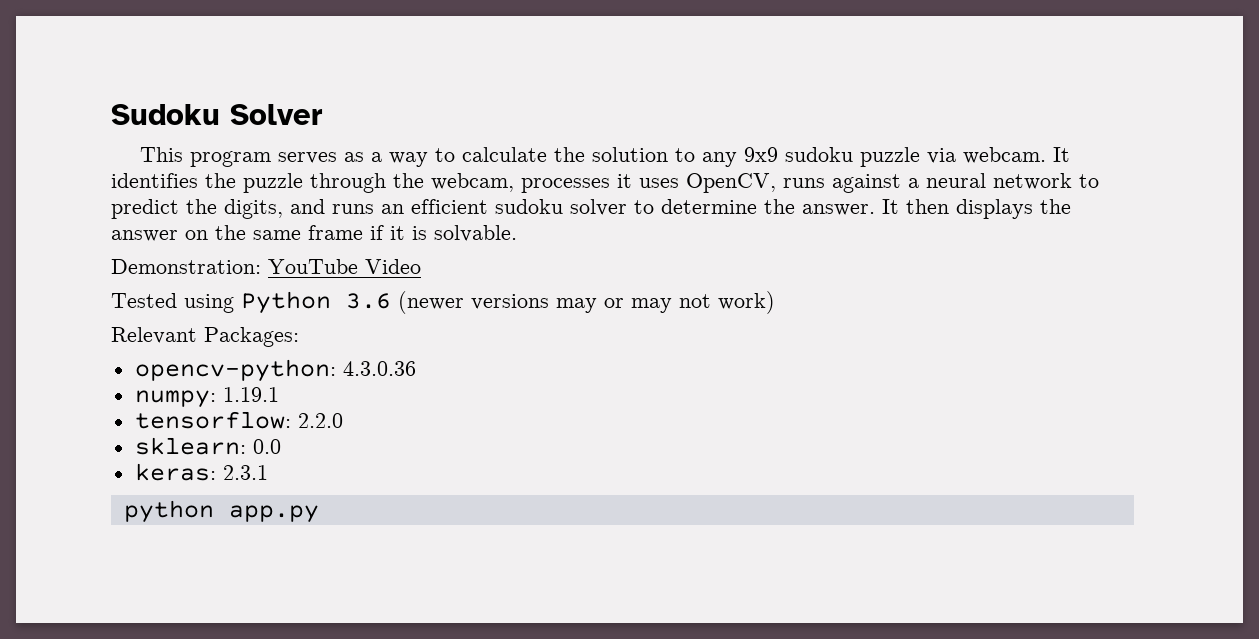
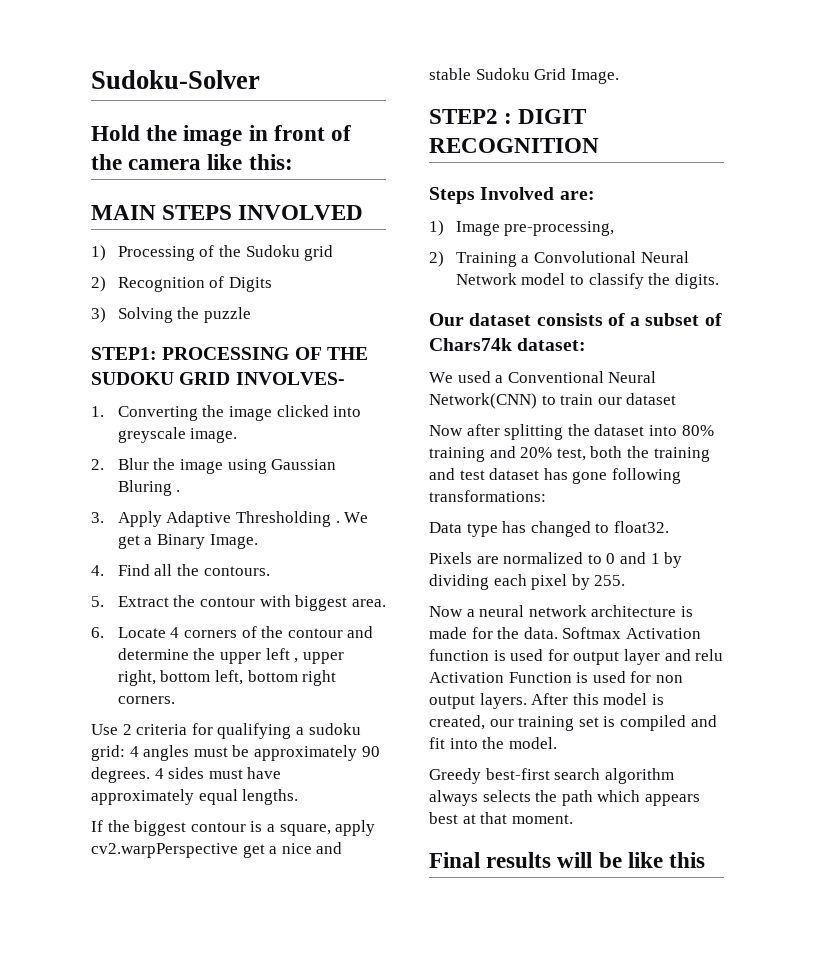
[111,104,323,125] [139,147,1070,167] [111,173,1099,193] [111,199,1071,219] [111,225,517,242] [111,259,421,274] [111,291,775,314] [111,327,299,347] [134,359,416,382] [134,387,279,408] [134,411,343,429] [134,437,281,455] [134,463,268,481] [123,500,319,523] Sudoku Solver // This program serves as a way to calculate the solution to any 9x9 sudoku puzzle via webcam. It identifies the puzzle through the webcam, processes it uses OpenCV, runs against a neural network to predict the digits, and runs an efficient sudoku solver to determine the answer. It then displays the answer on the same frame if it is solvable. // Demonstration: YouTube Video // Tested using Python 3.6 (newer versions may or may not work) // Relevant Packages: // opencv-python: 4.3.0.36 // numpy: 1.19.1 // tensorflow: 2.2.0 // sklearn: 0.0 // keras: 2.3.1 // python app.py -> [91,70,260,89] [91,125,352,146] [91,154,293,170] [91,205,364,220] [91,245,334,261] [91,276,273,292] [91,307,252,323] [91,347,368,360] [91,372,345,385] [91,405,362,421] [117,427,238,443] [91,458,337,474] [117,480,181,496] [91,511,369,527] [117,534,258,549] [91,564,270,576] [91,595,386,611] [91,626,374,638] [117,648,344,664] [117,670,337,686] [117,696,175,704] [91,723,361,739] [91,745,380,761] [91,767,282,783] [91,789,299,805] [91,820,376,836] [91,842,343,858] [429,68,619,84] [429,109,587,124] [429,138,599,153] [429,187,595,204] [429,220,615,236] [429,251,689,267] [455,273,719,289] [429,313,722,326] [429,338,587,351] [429,371,657,383] [429,393,677,409] [429,424,714,440] [429,446,710,462] [429,468,681,484] [429,490,546,502] [429,521,669,537] [429,552,683,568] [429,574,626,590] [429,605,693,617] [429,627,701,639] [429,649,724,665] [429,671,683,683] [429,693,664,709] [429,715,717,731] [429,737,557,749] [429,768,674,784] [429,790,700,806] [429,812,573,824] [429,852,706,868] Sudoku-Solver // Hold the image in front of the camera like this: // MAIN STEPS INVOLVED // 1) Processing of the Sudoku grid // 2) Recognition of Digits // 3) Solving the puzzle // STEP1: PROCESSING OF THE SUDOKU GRID INVOLVES- // 1. Converting the image clicked into greyscale image. // 2. Blur the image using Gaussian Bluring . // 3. Apply Adaptive Thresholding . We get a Binary Image. // 4. Find all the contours. // 5. Extract the contour with biggest area. // 6. Locate 4 corners of the contour and determine the upper left , upper right, bottom left, bottom right corners. // Use 2 criteria for qualifying a sudoku grid: 4 angles must be approximately 90 degrees. 4 sides must have approximately equal lengths. // If the biggest contour is a square, apply cv2.warpPerspective get a nice and stable Sudoku Grid Image. // STEP2 : DIGIT RECOGNITION // Steps Involved are: // 1) Image pre-processing, // 2) Training a Convolutional Neural Network model to classify the digits. // Our dataset consists of a subset of Chars74k dataset: // We used a Conventional Neural Network(CNN) to train our dataset // Now after splitting the dataset into 80% training and 20% test, both the training and test dataset has gone following transformations: // Data type has changed to float32. // Pixels are normalized to 0 and 1 by dividing each pixel by 255. // Now a neural network architecture is made for the data. Softmax Activation function is used for output layer and relu Activation Function is used for non output layers. After this model is created, our training set is compiled and fit into the model. // Greedy best-first search algorithm always selects the path which appears best at that moment. // Final results will be like this

